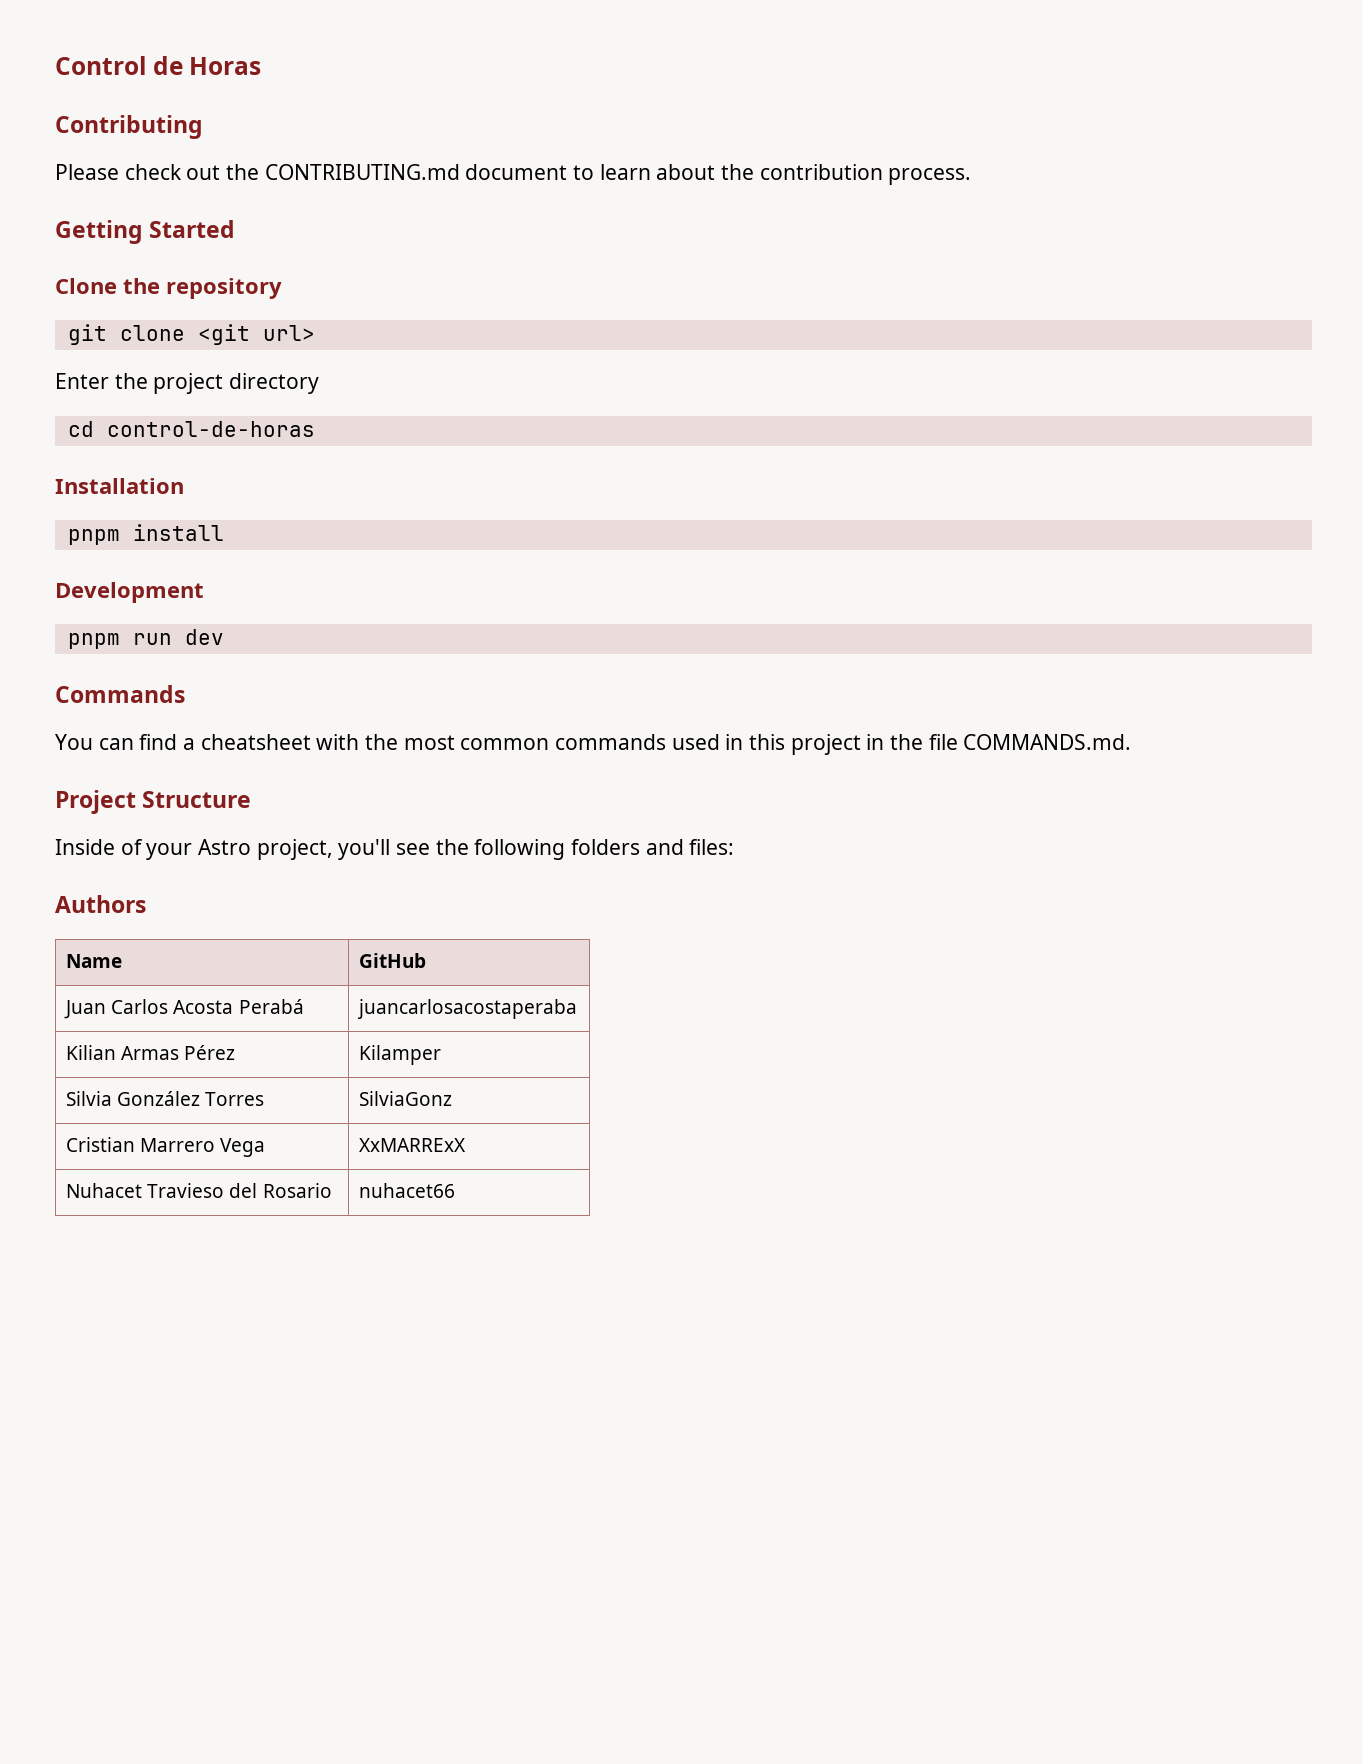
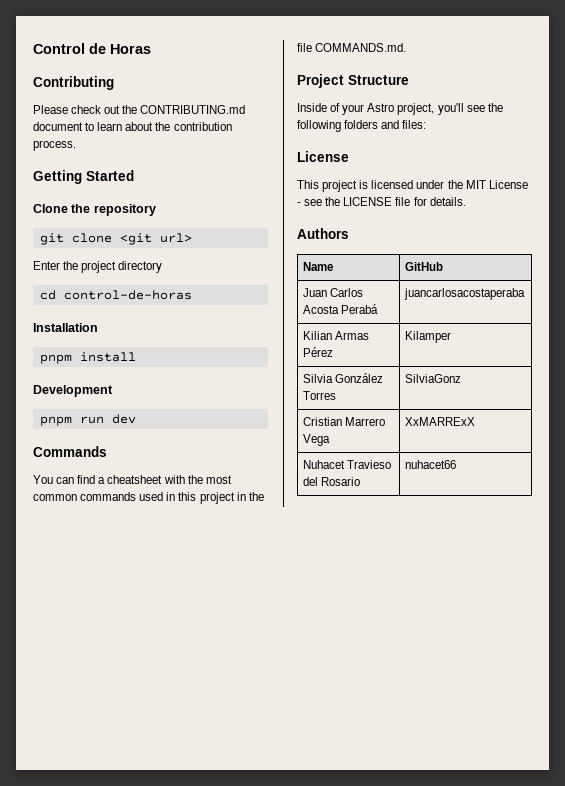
(735, 847) none -> [297,151,349,162] [297,180,528,192] [297,197,466,206] // License // This project is licensed under the MIT License - see the LICENSE file for details.

